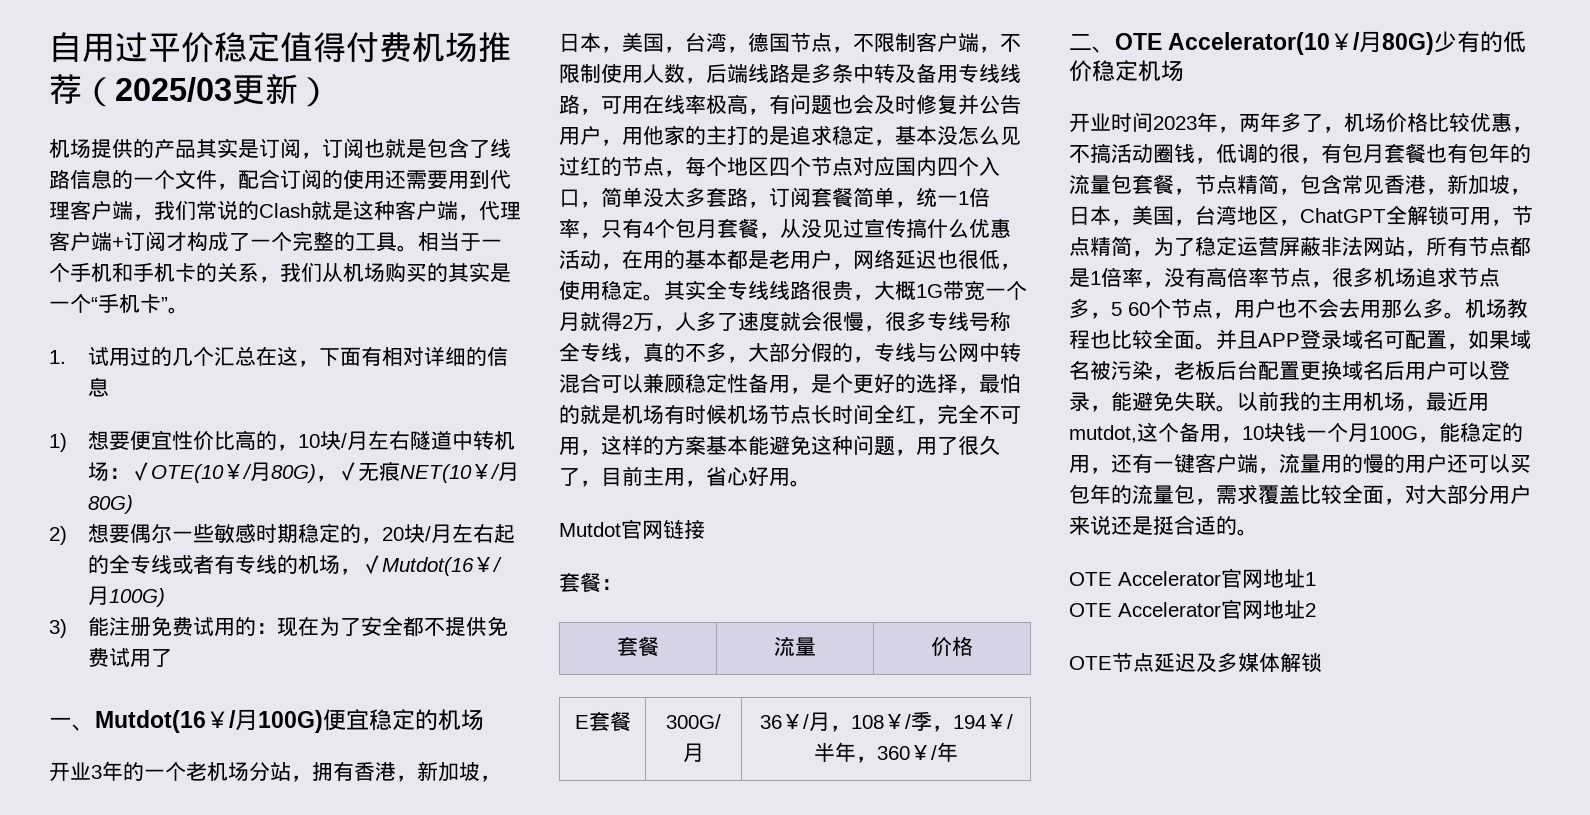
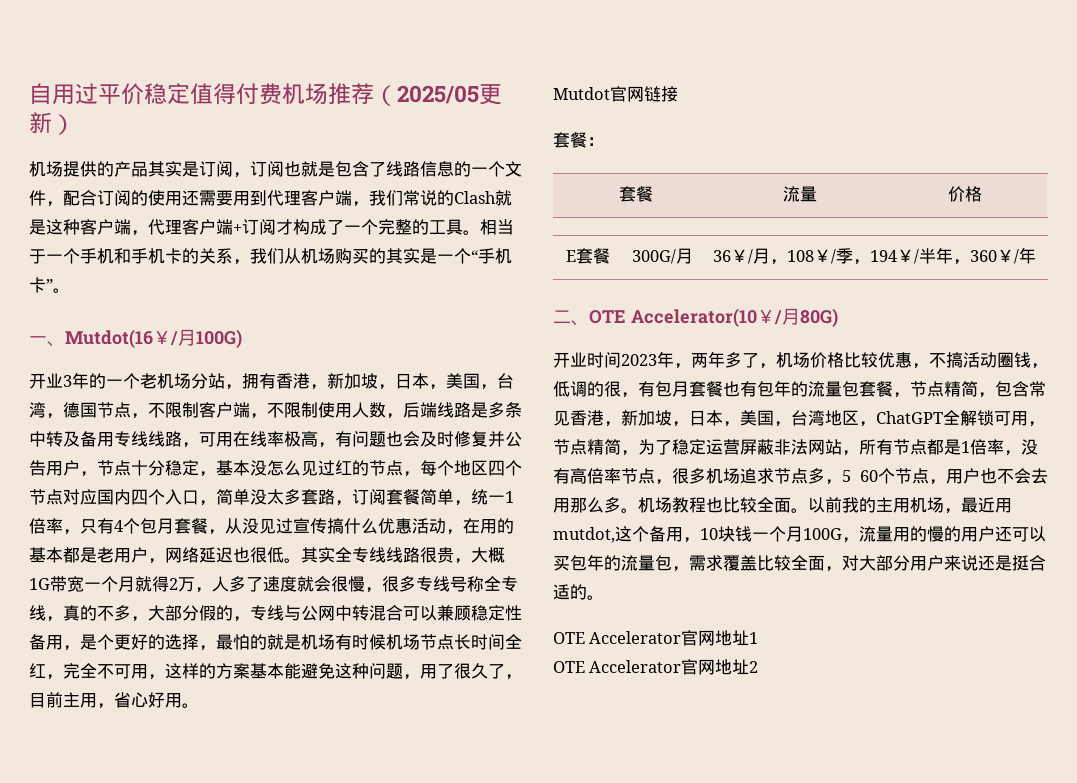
[115,77,232,102] 2025/03 -> [397,85,479,104] 2025/05
[49,346,509,367] [88,377,110,397] [49,430,516,452] [88,461,520,483] [88,495,134,514] [49,523,516,545] [88,554,503,576] [88,586,166,607] [49,616,509,638] [88,648,173,667] // 1.试用过的几个汇总在这，下面有相对详细的信息 // 1)想要便宜性价比高的，10块/月左右隧道中转机场：✓OTE(10￥/月80G)，✓无痕NET(10￥/月80G) // 2)想要偶尔一些敏感时期稳定的，20块/月左右起的全专线或者有专线的机场，✓Mutdot(16￥/月100G) // 3)能注册免费试用的：现在为了安全都不提供免费试用了 -> (70, 290) none
[323,709,484,731] 便宜稳定的机场 -> (242, 338) none
[622,125,832,145] 用他家的主打的是追求 -> [97,460,165,476] 节点十分
[1000,263,1021,270] [559,280,643,300] ，使用稳定 -> (284, 555) none
[1434,31,1527,53] [1069,60,1184,82] 少有的低价稳定机场 -> (838, 317) none
[1216,329,1531,350] [1069,360,1510,381] [1069,391,1237,412] 并且APP登录域名可配置，如果域名被污染，老板后台配置更换域名后用户可以登录，能避免失联。 -> (808, 510) none
[1439,422,1523,442] [1069,453,1279,474] 能稳定的用，还有一键客户端， -> (859, 540) none
[1069,652,1322,673] // OTE节点延迟及多媒体解锁 -> (759, 667) none

